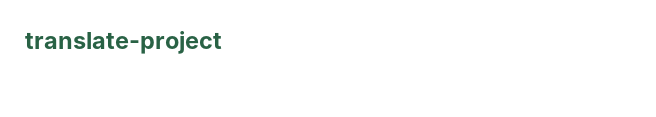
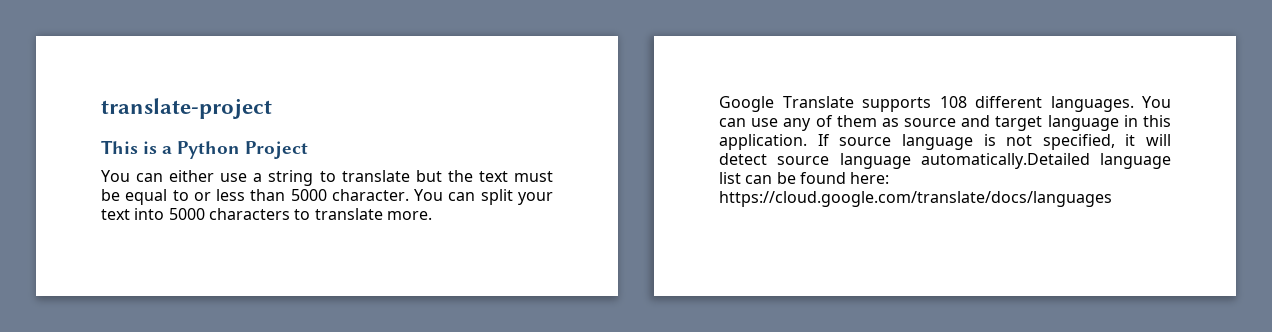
(222, 42) none -> [101,140,308,159] [101,170,553,186] [101,189,553,205] [101,208,432,220] [719,96,1171,112] [719,115,1171,131] [719,134,1171,150] [719,153,1171,169] [719,172,890,184] [719,191,1112,207] // This is a Python Project // You can either use a string to translate but the text must be equal to or less than 5000 character. You can split your text into 5000 characters to translate more. // Google Translate supports 108 different languages. You can use any of them as source and target language in this application. If source language is not specified, it will detect source language automatically.Detailed language list can be found here: https://cloud.google.com/translate/docs/languages

